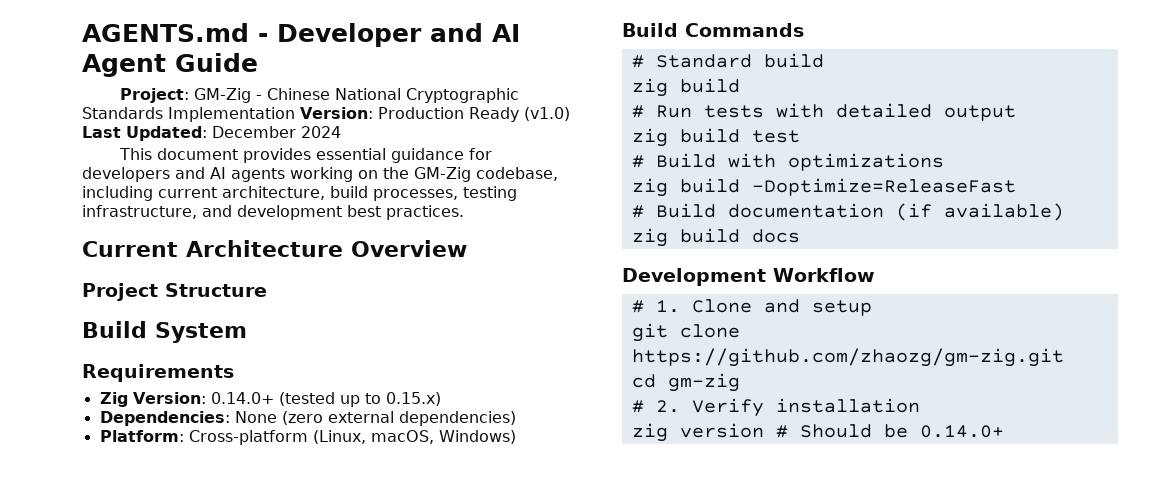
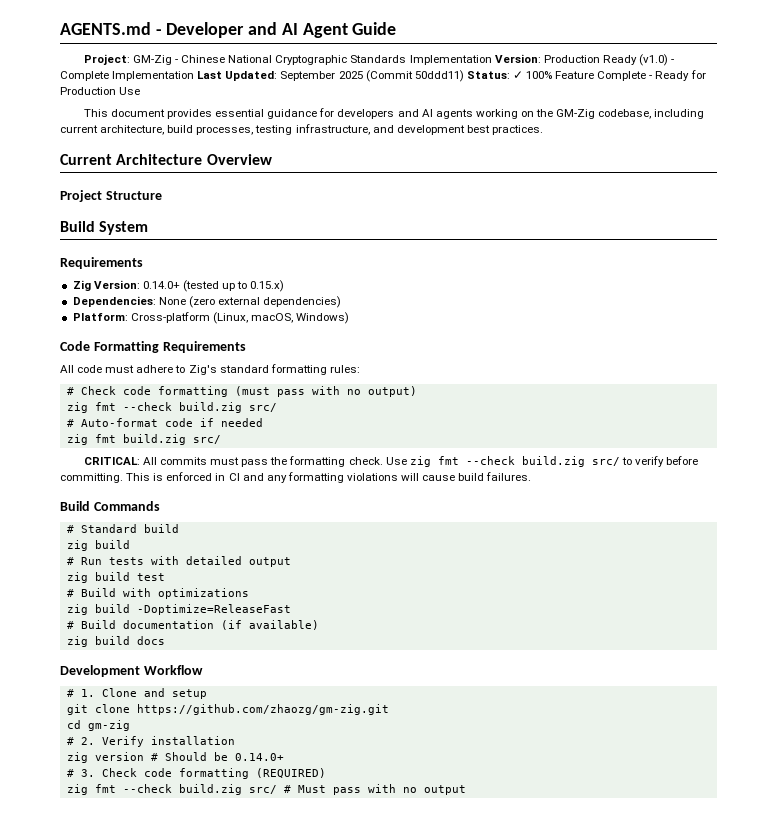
[82,126,341,141] Last Updated: December 2024 -> [671,59,675,63] [60,70,706,82] [60,87,141,95] - Complete Implementation Last Updated: September 2025 (Commit 50ddd11) Status: ✓ 100% Feature Complete - Ready for Production Use
(516, 437) none -> [60,341,246,353] [60,364,360,375] [66,386,417,397] [66,402,277,413] [66,418,263,427] [66,434,221,445] [83,456,699,467] [60,472,532,483] // Code Formatting Requirements // All code must adhere to Zig's standard formatting rules: // # Check code formatting (must pass with no output) // zig fmt --check build.zig src/ // # Auto-format code if needed // zig fmt build.zig src/ // CRITICAL: All commits must pass the formatting check. Use zig fmt --check build.zig src/ to verify before committing. This is enforced in CI and any formatting violations will cause build failures.
(1004, 431) none -> [66,768,326,779] [66,784,466,795] // # 3. Check code formatting (REQUIRED) // zig fmt --check build.zig src/ # Must pass with no output

